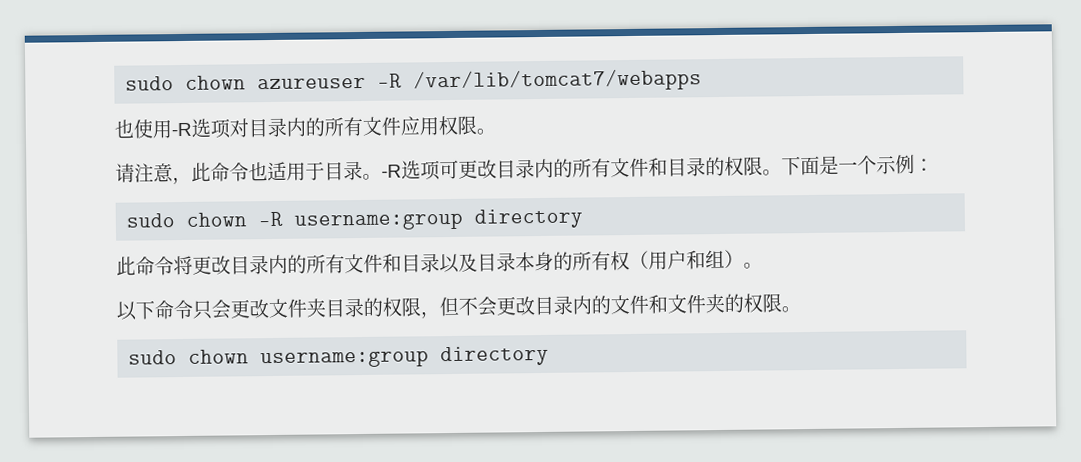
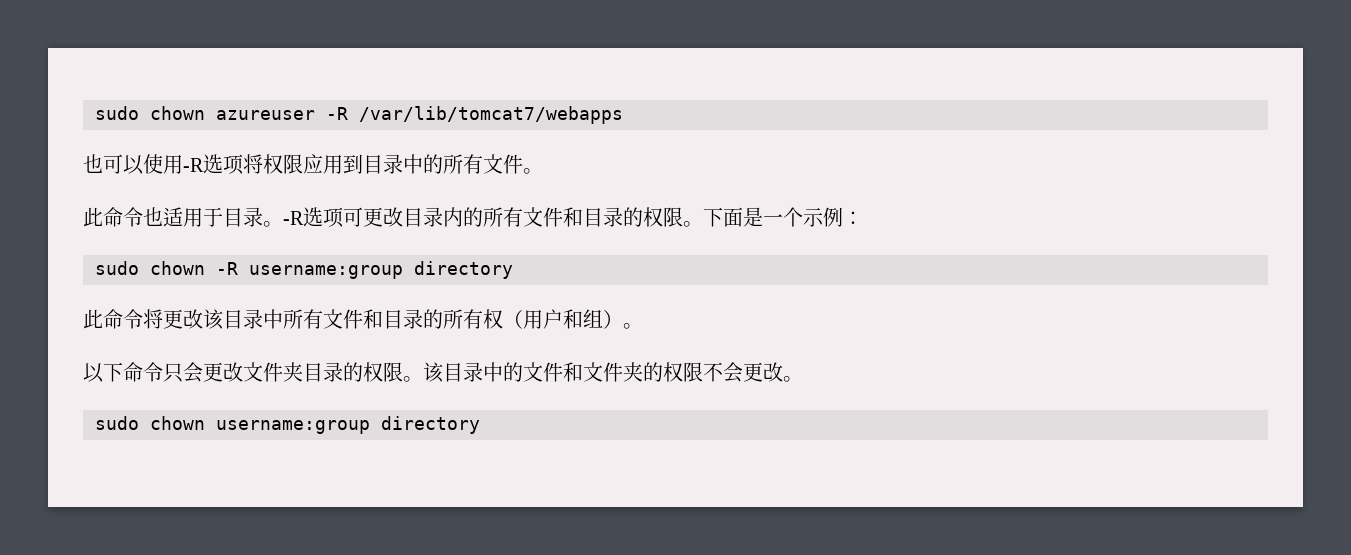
(134, 129) none -> [103,154,144,175] 可以
[229,115,496,138] [115,163,192,185] 对目录内的所有文件应用权限。 // 请注意， -> [243,154,543,174] 将权限应用到目录中的所有文件。 //
[230,251,554,275] 目录内的所有文件和目录以及目录本身 -> [203,309,423,330] 该目录中所有文件和目录
[420,295,592,319] ，但不会更改目录内 -> [403,362,503,383] 。该目录中
(782, 303) none -> [703,362,783,383] 不会更改

